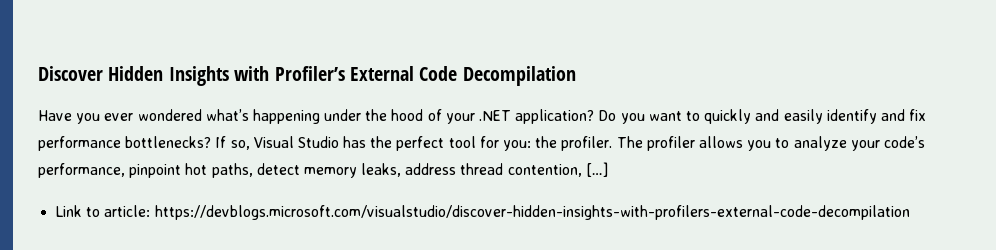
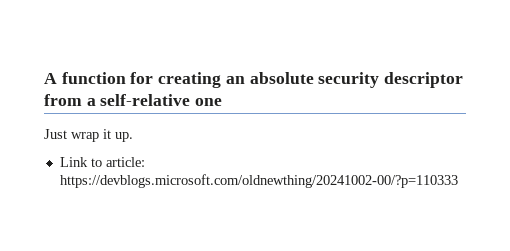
[38,66,576,86] [38,109,927,124] [38,136,925,151] [38,162,608,178] Discover Hidden Insights with Profiler’s External Code Decompilation // Have you ever wondered what’s happening under the hood of your .NET application? Do you want to quickly and easily identify and fix performance bottlenecks? If so, Visual Studio has the perfect tool for you: the profiler. The profiler allows you to analyze your code’s performance, pinpoint hot paths, detect memory leaks, address thread contention, […] -> [44,72,464,88] [44,94,223,106] [44,129,133,142] A function for creating an absolute security descriptor from a self-relative one // Just wrap it up.
[154,205,910,220] https://devblogs.microsoft.com/visualstudio/discover-hidden-insights-with-profilers-external-code-decompilation -> [59,174,458,188] https://devblogs.microsoft.com/oldnewthing/20241002-00/?p=110333

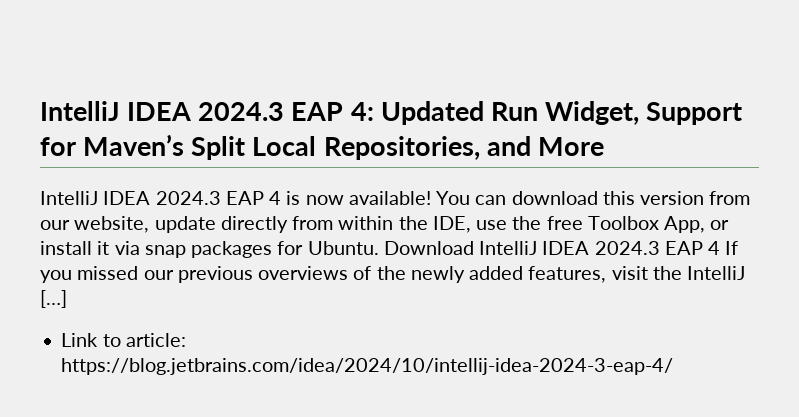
[44,72,464,88] [44,94,223,106] [44,129,133,142] A function for creating an absolute security descriptor from a self-relative one // Just wrap it up. -> [40,101,743,125] [40,134,604,160] [40,191,751,205] [40,216,730,233] [40,241,739,258] [40,266,746,283] [40,290,67,308] IntelliJ IDEA 2024.3 EAP 4: Updated Run Widget, Support for Maven’s Split Local Repositories, and More // IntelliJ IDEA 2024.3 EAP 4 is now available! You can download this version from our website, update directly from within the IDE, use the free Toolbox App, or install it via snap packages for Ubuntu. Download IntelliJ IDEA 2024.3 EAP 4 If you missed our previous overviews of the newly added features, visit the IntelliJ […]
[59,174,458,188] https://devblogs.microsoft.com/oldnewthing/20241002-00/?p=110333 -> [61,358,674,375] https://blog.jetbrains.com/idea/2024/10/intellij-idea-2024-3-eap-4/

